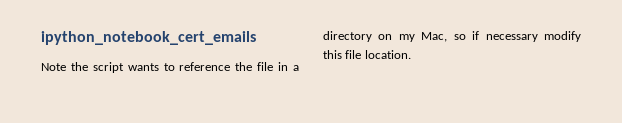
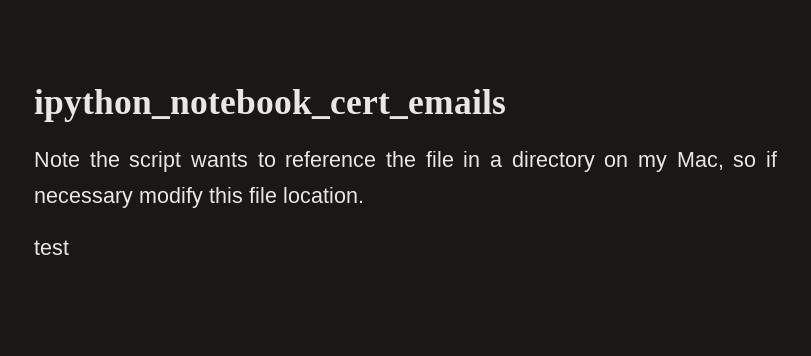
(411, 54) none -> [34,240,69,255] // test

